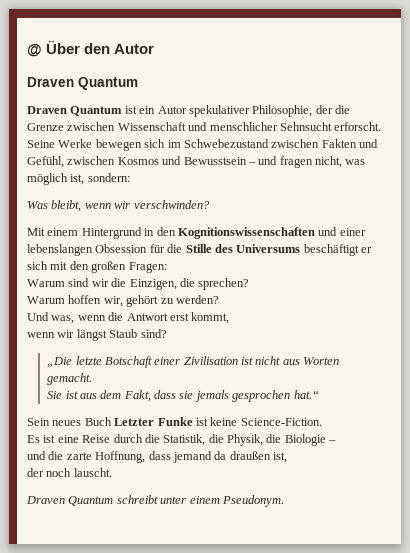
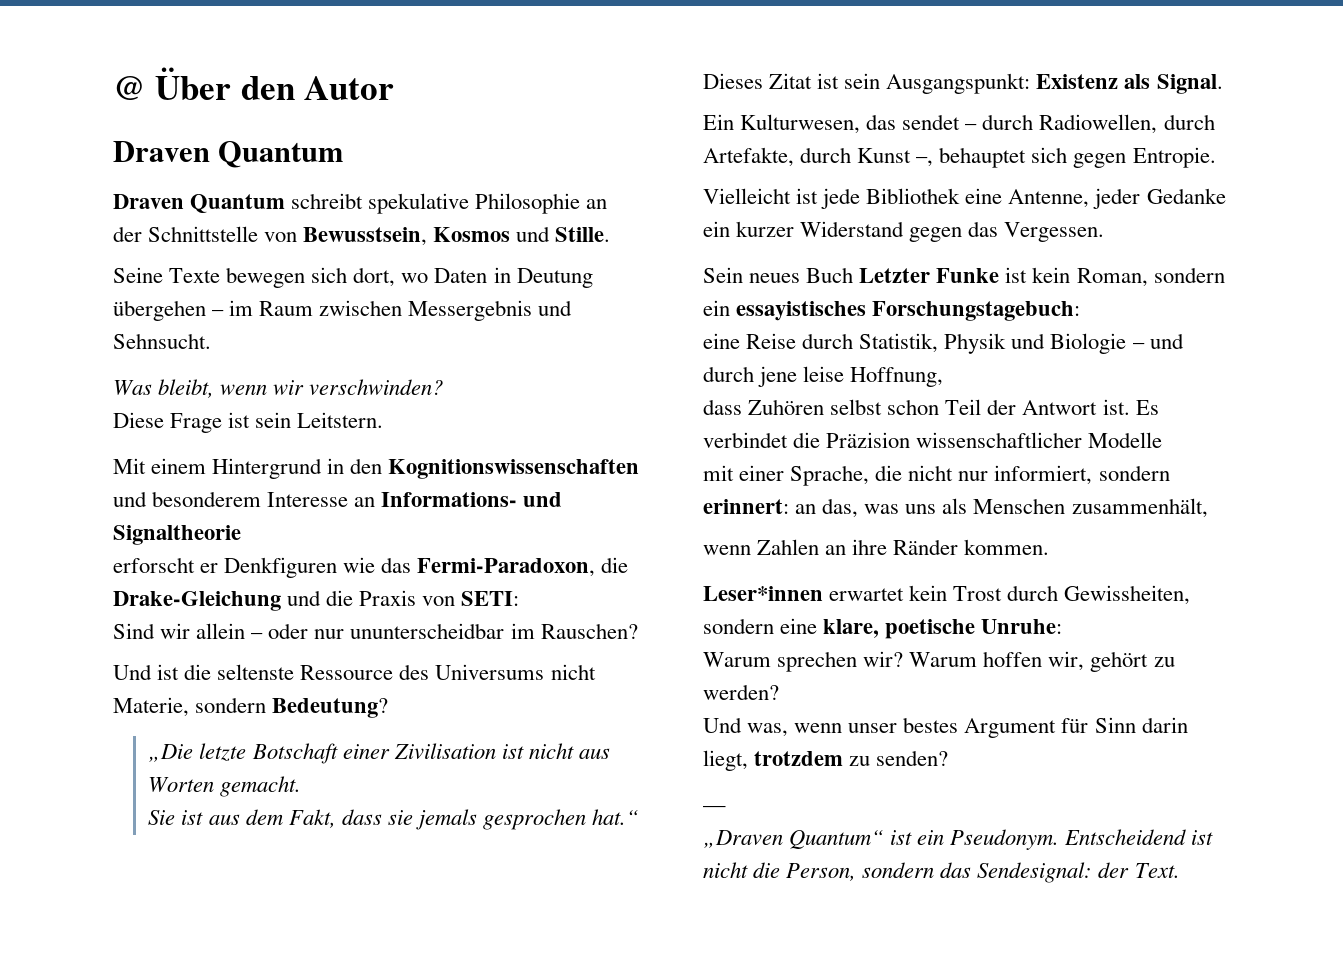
[124,105,350,117] [27,122,382,131] [27,139,378,151] [27,156,366,168] [27,173,130,185] ist ein Autor spekulativer Philosophie, der die Grenze zwischen Wissenschaft und menschlicher Sehnsucht erforscht. Seine Werke bewegen sich im Schwebezustand zwischen Fakten und Gefühl, zwischen Kosmos und Bewusstsein – und fragen nicht, was möglich ist, sondern: -> [291,193,608,214] [113,226,611,246] [113,267,593,288] [113,300,573,321] [113,333,211,349] schreibt spekulative Philosophie an der Schnittstelle von Bewusstsein, Kosmos und Stille. // Seine Texte bewegen sich dort, wo Daten in Deutung übergehen – im Raum zwischen Messergebnis und Sehnsucht.
(210, 204) none -> [113,412,384,433] // Diese Frage ist sein Leitstern.
[339,228,366,236] [27,244,372,256] [27,261,167,273] [27,278,250,290] [27,295,219,307] [27,312,230,324] [27,329,167,341] einer lebenslangen Obsession für die Stille des Universums beschäftigt er sich mit den großen Fragen: // Warum sind wir die Einzigen, die sprechen? // Warum hoffen wir, gehört zu werden? // Und was, wenn die Antwort erst kommt, // wenn wir längst Staub sind? -> [152,491,563,507] [113,525,241,545] [113,557,629,578] [113,590,520,611] [113,623,638,639] [113,664,596,680] [113,697,389,718] besonderem Interesse an Informations- und Signaltheorie // erforscht er Denkfiguren wie das Fermi-Paradoxon, die Drake-Gleichung und die Praxis von SETI: // Sind wir allein – oder nur ununterscheidbar im Rauschen? // Und ist die seltenste Ressource des Universums nicht Materie, sondern Bedeutung?
(319, 394) none -> [703,73,1223,94] [703,114,1215,134] [703,147,1216,168] [703,188,1226,209] [703,221,1105,242] // Dieses Zitat ist sein Ausgangspunkt: Existenz als Signal. // Ein Kulturwesen, das sendet – durch Radiowellen, durch Artefakte, durch Kunst –, behauptet sich gegen Entropie. // Vielleicht ist jede Bibliothek eine Antenne, jeder Gedanke ein kurzer Widerstand gegen das Vergessen.
[210,417,322,426] [27,434,337,446] [27,451,287,463] [27,468,112,477] [26,495,284,507] keine Science-Fiction. // Es ist eine Reise durch die Statistik, die Physik, die Biologie – // und die zarte Hoffnung, dass jemand da draußen ist, // der noch lauscht. // Draven Quantum schreibt unter einem Pseudonym. -> [1032,267,1225,287] [703,300,1081,321] [703,333,1184,354] [703,366,944,387] [703,399,1159,415] [703,432,1163,448] [703,465,1170,486] [703,498,1208,518] [703,539,1050,555] [703,585,1191,605] [703,618,1063,639] [703,651,1175,672] [703,684,779,700] [703,717,1188,738] [703,750,949,771] [703,806,726,812] [703,829,1214,850] [703,862,1180,883] kein Roman, sondern ein essayistisches Forschungstagebuch: // eine Reise durch Statistik, Physik und Biologie – und durch jene leise Hoffnung, // dass Zuhören selbst schon Teil der Antwort ist. Es verbindet die Präzision wissenschaftlicher Modelle // mit einer Sprache, die nicht nur informiert, sondern erinnert: an das, was uns als Menschen zusammenhält, // wenn Zahlen an ihre Ränder kommen. // Leser*innen erwartet kein Trost durch Gewissheiten, sondern eine klare, poetische Unruhe: // Warum sprechen wir? Warum hoffen wir, gehört zu werden? // Und was, wenn unser bestes Argument für Sinn darin liegt, trotzdem zu senden? // — // „Draven Quantum“ ist ein Pseudonym. Entscheidend ist nicht die Person, sondern das Sendesignal: der Text.

